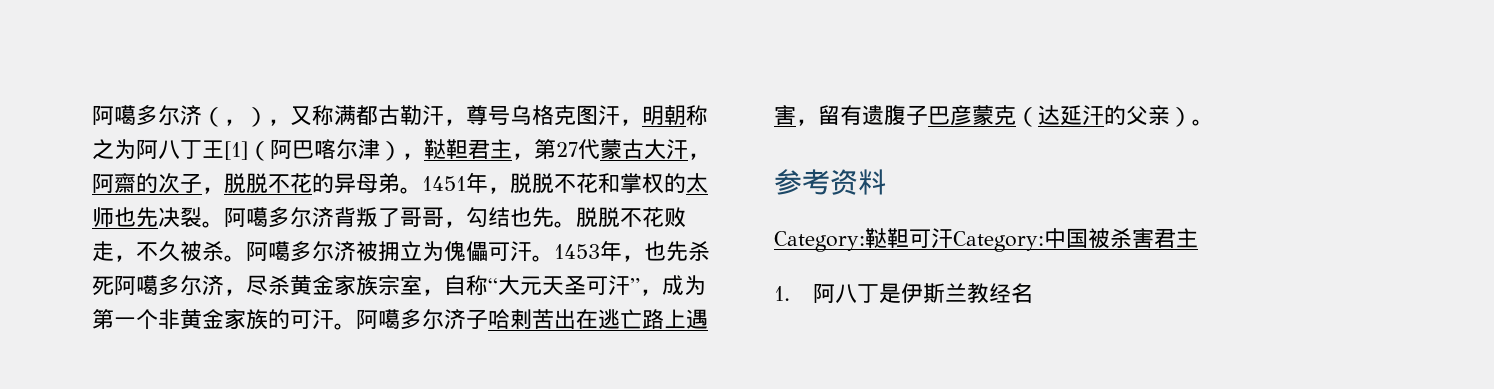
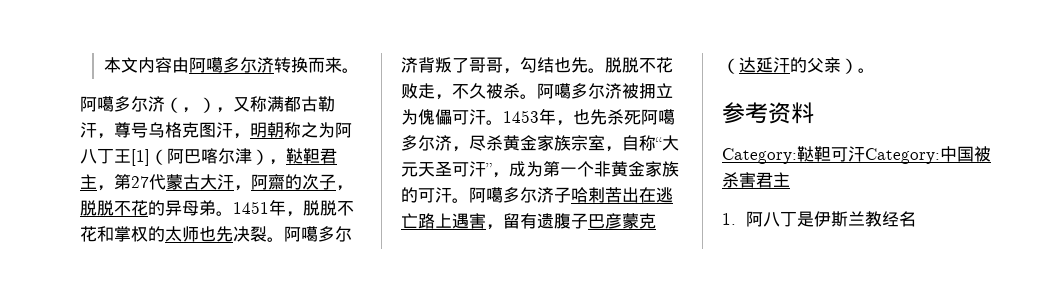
(92, 115) none -> [103,57,359,73] 本文内容由阿噶多尔济转换而来。 //

